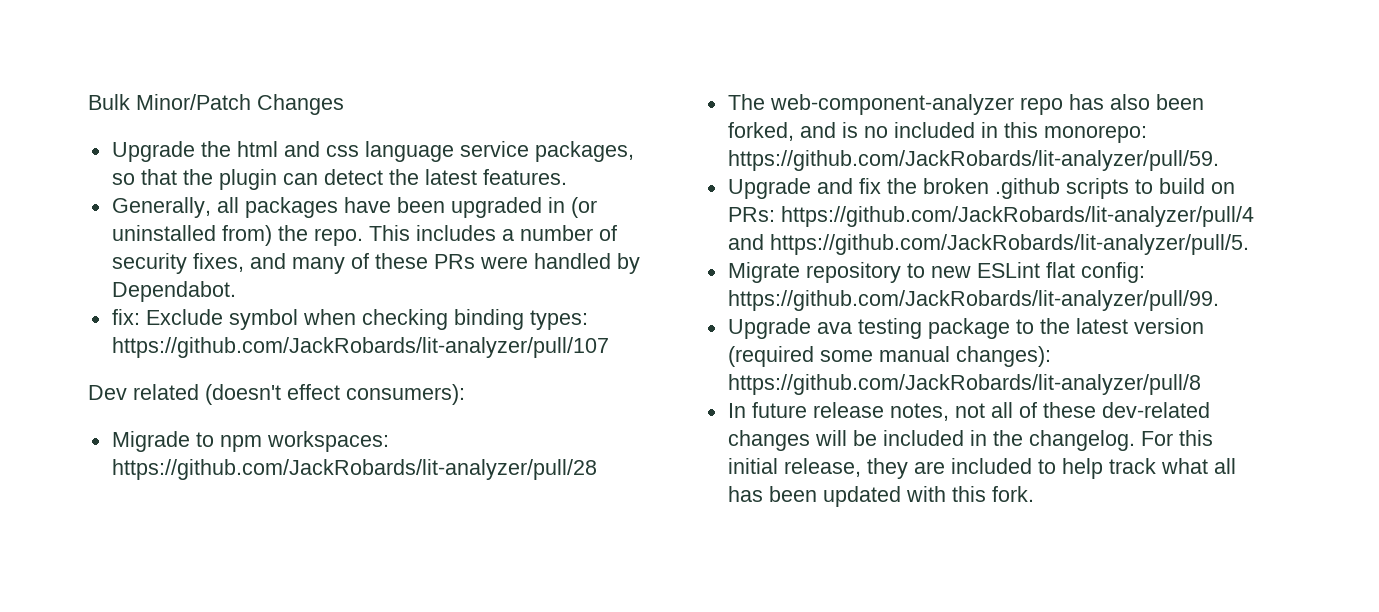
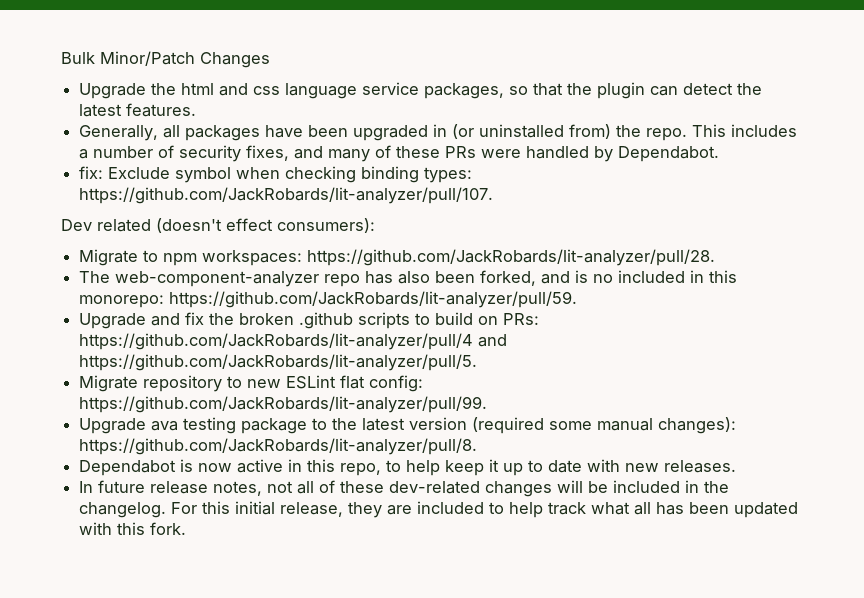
[111,337,609,358] https://github.com/JackRobards/lit-analyzer/pull/107 -> [79,187,494,204] https://github.com/JackRobards/lit-analyzer/pull/107.
[111,431,190,452] Migrade -> [79,249,139,266] Migrate
[111,459,597,480] https://github.com/JackRobards/lit-analyzer/pull/28 -> [307,249,716,266] https://github.com/JackRobards/lit-analyzer/pull/28.
[727,374,1201,395] https://github.com/JackRobards/lit-analyzer/pull/8 -> [79,438,478,455] [79,459,737,476] https://github.com/JackRobards/lit-analyzer/pull/8. // Dependabot is now active in this repo, to help keep it up to date with new releases.

